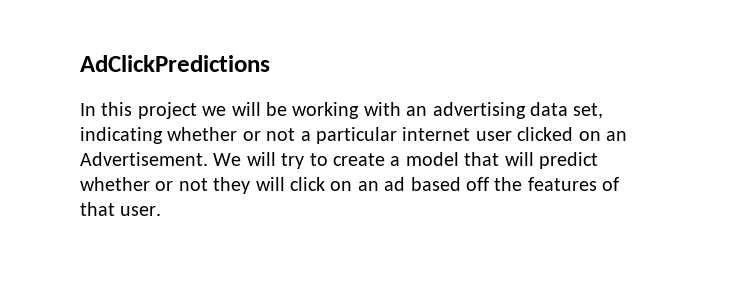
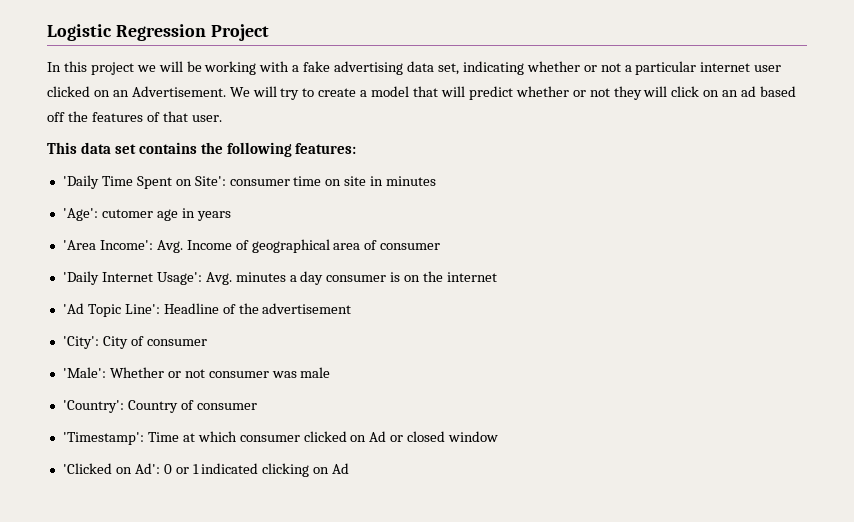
[80,55,270,72] AdClickPredictions -> [47,24,269,41] Logistic Regression Project
[406,106,428,116] an -> [292,61,331,72] a fake
(162, 211) none -> [47,142,357,157] [62,175,437,189] [62,208,231,221] [62,239,441,253] [62,271,498,285] [62,303,352,317] [62,336,207,349] [62,367,331,378] [62,400,257,413] [62,431,499,445] [62,463,350,477] // This data set contains the following features: // 'Daily Time Spent on Site': consumer time on site in minutes // 'Age': cutomer age in years // 'Area Income': Avg. Income of geographical area of consumer // 'Daily Internet Usage': Avg. minutes a day consumer is on the internet // 'Ad Topic Line': Headline of the advertisement // 'City': City of consumer // 'Male': Whether or not consumer was male // 'Country': Country of consumer // 'Timestamp': Time at which consumer clicked on Ad or closed window // 'Clicked on Ad': 0 or 1 indicated clicking on Ad

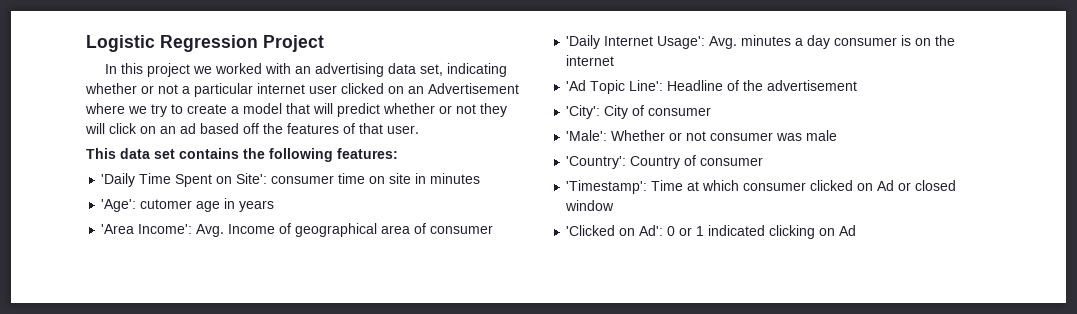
[158,61,331,75] will be working with a fake -> [214,63,311,74] worked with an
[131,86,277,97] Advertisement. We will -> [428,83,519,94] [85,103,147,114] Advertisement where we

